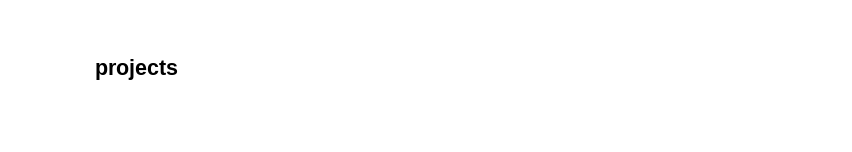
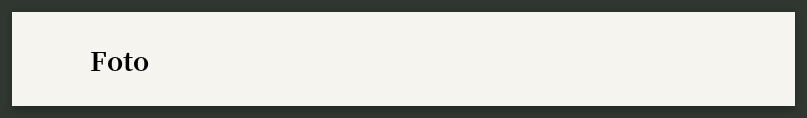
[95,59,178,80] projects -> [90,52,149,71] Foto

